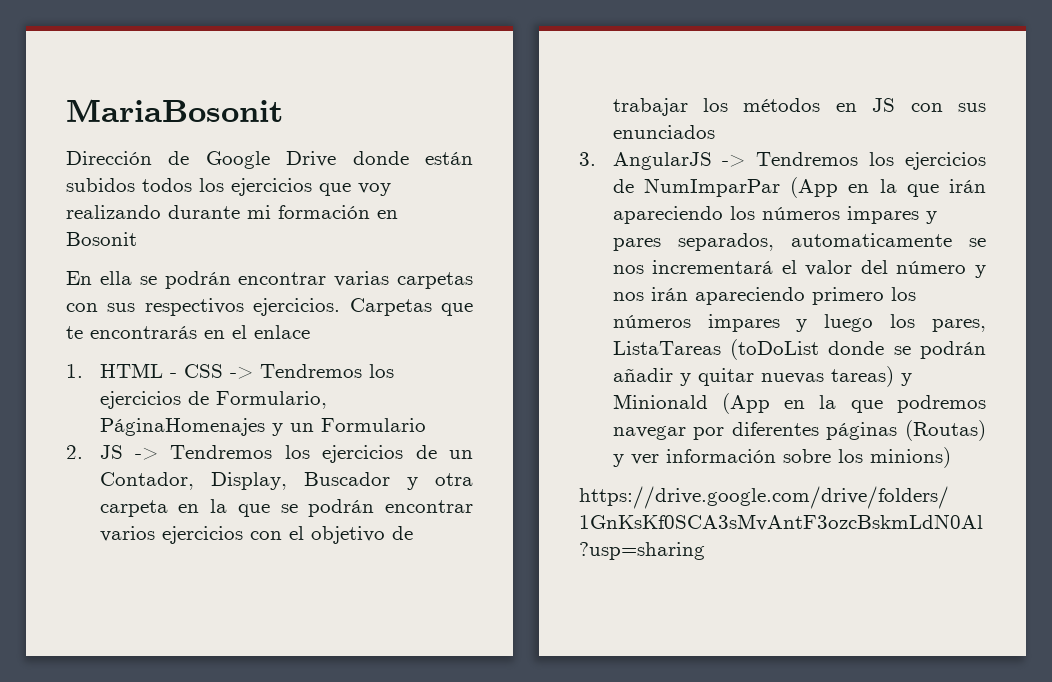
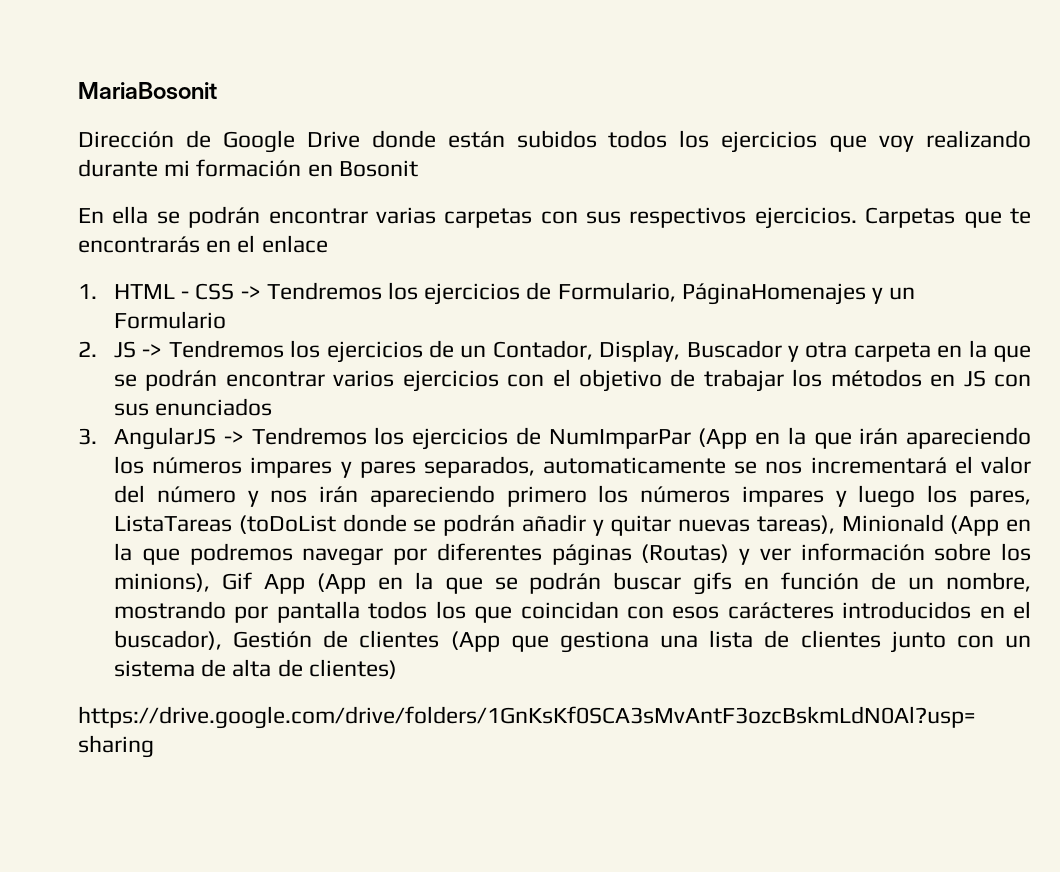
[830,366,912,387] tareas) y -> [756,515,835,534] tareas),
[869,447,951,468] minions) -> [114,572,1031,595] [114,601,1031,623] [114,630,1032,653] [114,659,397,679] minions), Gif App (App en la que se podrán buscar gifs en función de un nombre, mostrando por pantalla todos los que coincidan con esos carácteres introducidos en el buscador), Gestión de clientes (App que gestiona una lista de clientes junto con un sistema de alta de clientes)

